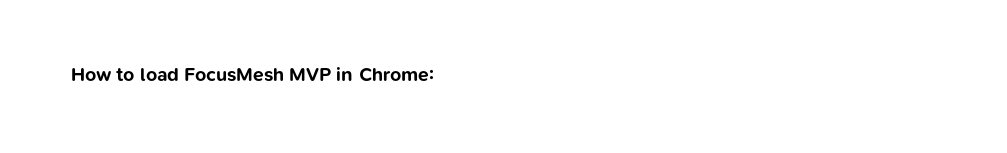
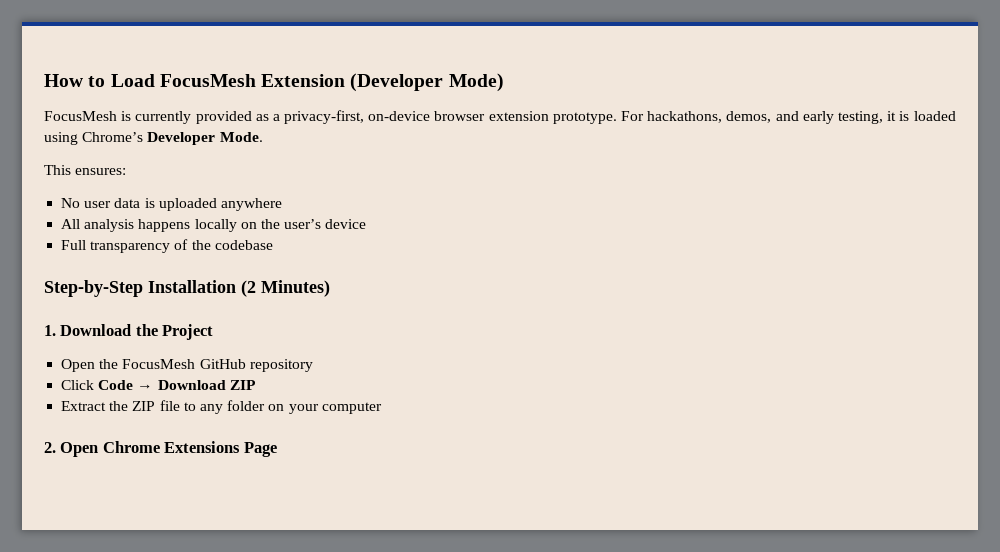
[139,67,434,82] load FocusMesh MVP in Chrome: -> [110,73,504,92] [44,110,956,124] [44,132,263,145] [44,165,127,175] [61,198,282,211] [61,219,367,232] [61,239,273,253] [44,280,330,297] [44,324,214,340] [61,359,313,372] [61,380,256,390] [61,400,382,414] [44,441,277,457] Load FocusMesh Extension (Developer Mode) // FocusMesh is currently provided as a privacy-first, on-device browser extension prototype. For hackathons, demos, and early testing, it is loaded using Chrome’s Developer Mode. // This ensures: // No user data is uploaded anywhere // All analysis happens locally on the user’s device // Full transparency of the codebase // Step-by-Step Installation (2 Minutes) // 1. Download the Project // Open the FocusMesh GitHub repository // Click Code → Download ZIP // Extract the ZIP file to any folder on your computer // 2. Open Chrome Extensions Page

